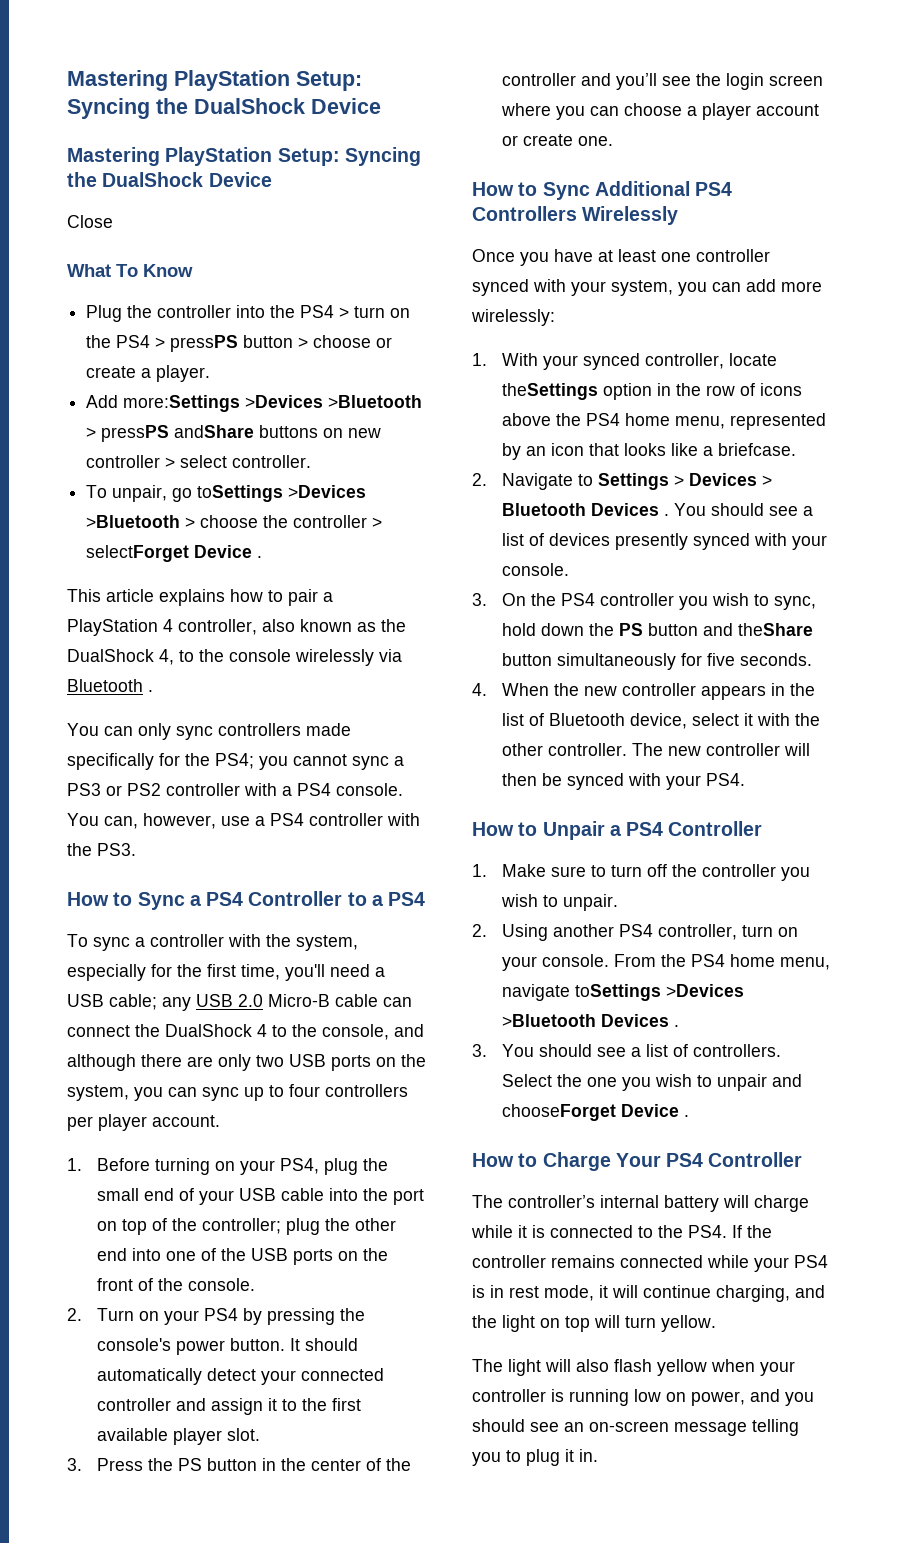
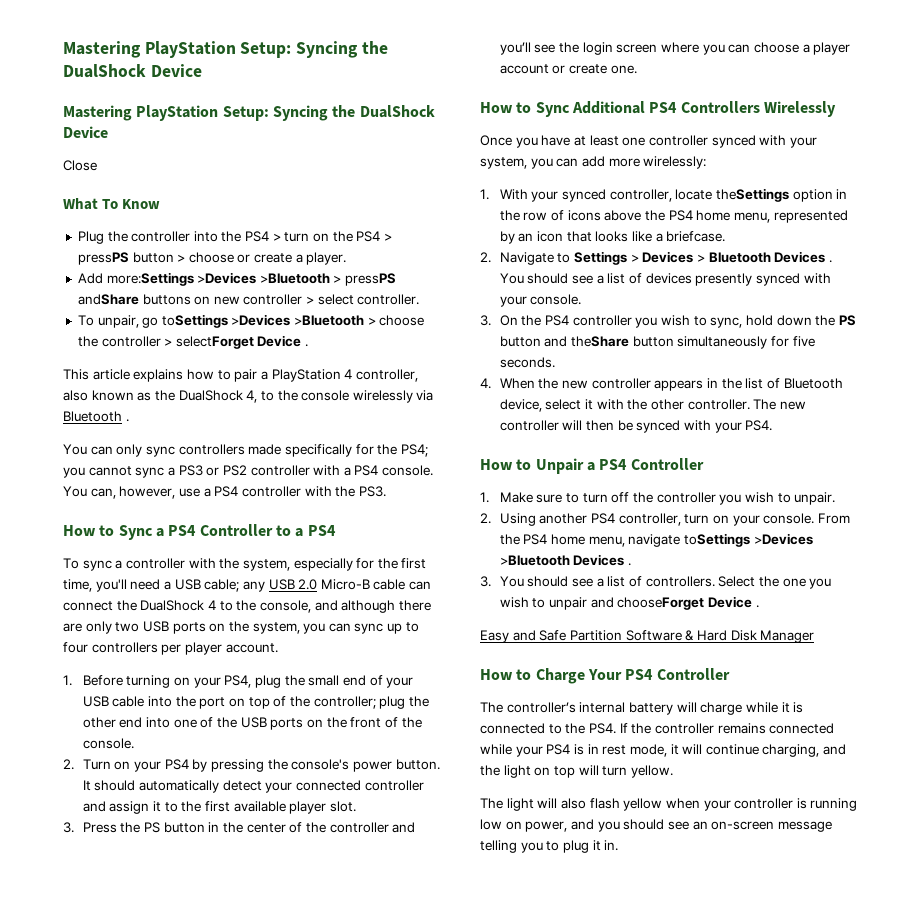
(690, 1116) none -> [480,630,815,643] // Easy and Safe Partition Software & Hard Disk Manager

